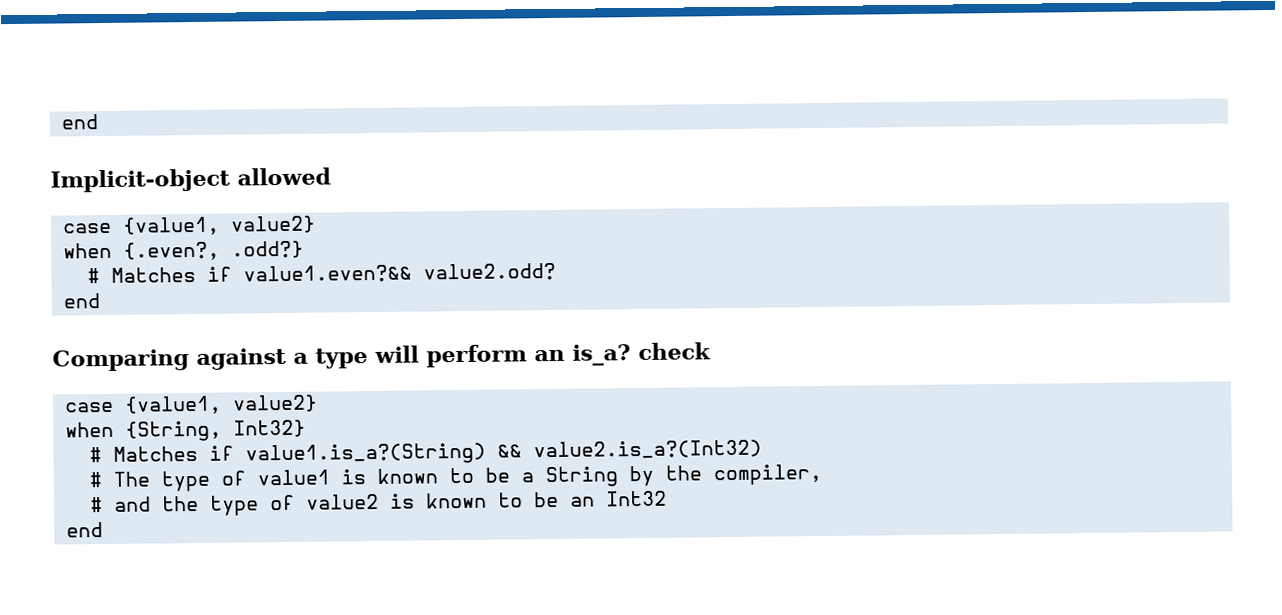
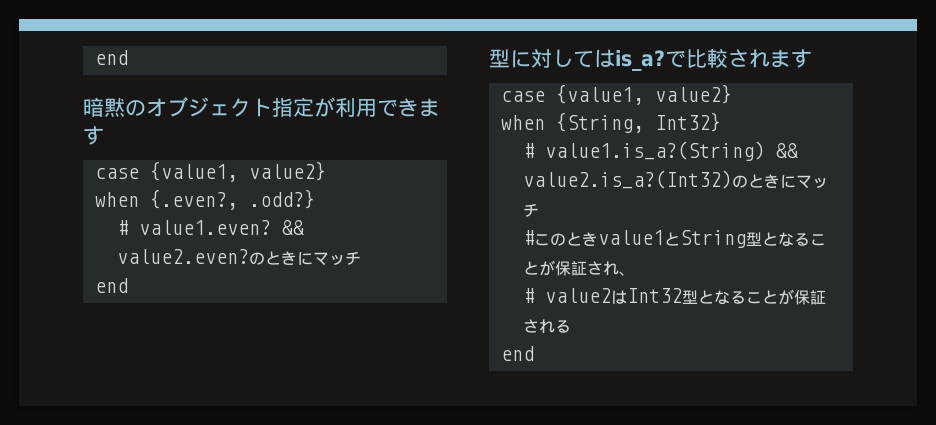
[61,114,99,130] [50,167,331,193] end // Implicit-object allowed -> [95,50,128,65] [83,97,440,117] [83,126,104,145] end // 暗黙のオブジェクト指定が利用できます
[111,262,557,284] [63,293,101,309] [52,342,711,372] Matches if value1.even?&& value2.odd? // end // Comparing against a type will perform an is_a? check -> [139,220,304,235] [117,249,361,266] [95,278,128,293] [489,49,812,71] value1.even? && value2.even?のときにマッチ // end // 型に対してはis_a?で比較されます
[113,445,235,462] Matches if -> (534, 150) none
[89,463,823,492] [90,490,668,516] // # The type of value1 is known to be a String by the compiler, // # and the type of value2 is known to be an Int32 -> [732,174,828,189] [523,203,539,217] [523,230,826,248] [523,260,635,276] [523,288,826,305] [523,319,571,333] のときにマッチ // #このときvalue1とString型となることが保証され、 // # value2はInt32型となることが保証される

